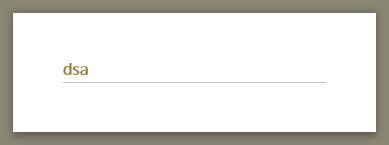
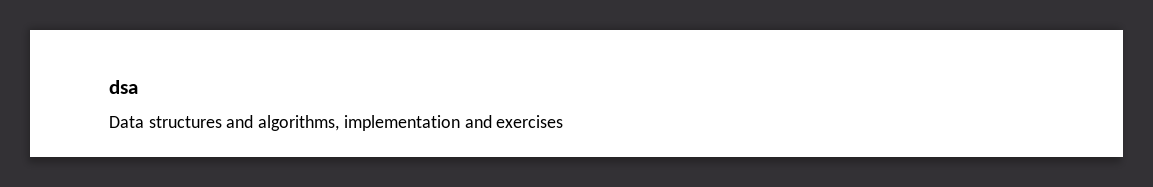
(89, 69) none -> [109,115,564,131] // Data structures and algorithms, implementation and exercises

